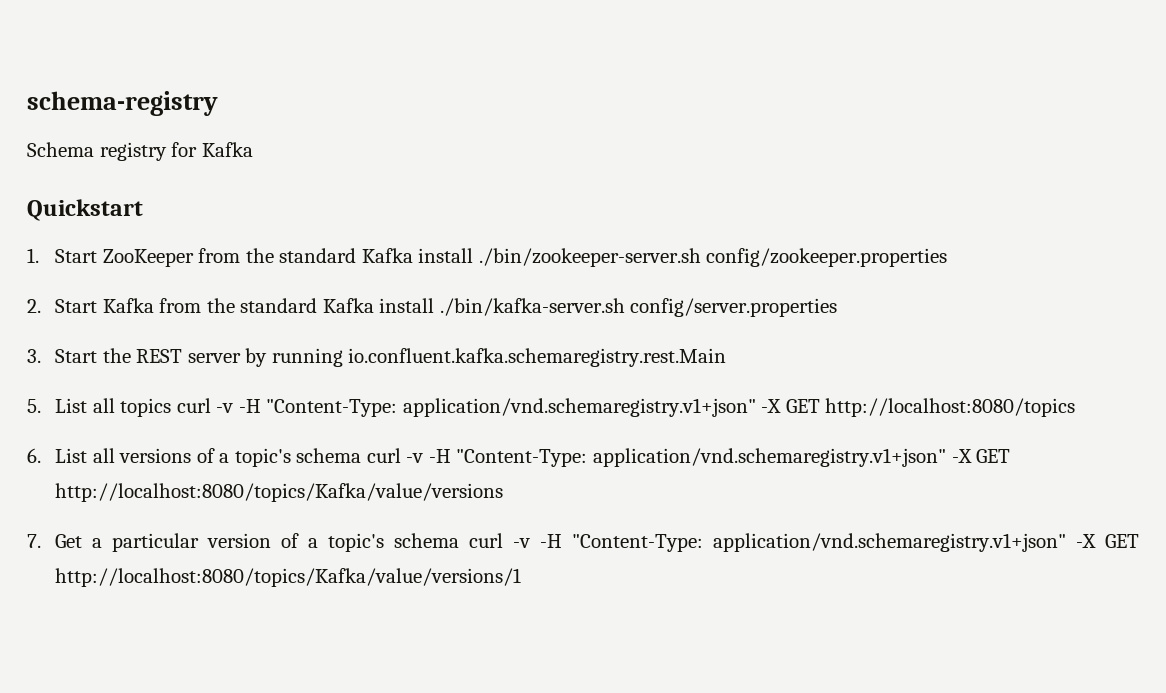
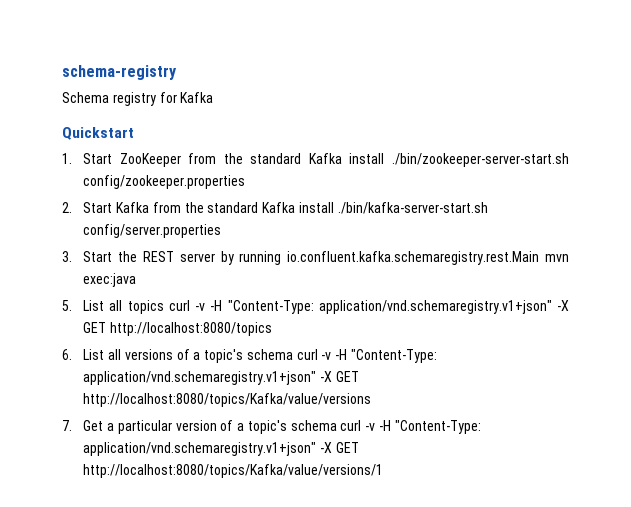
[478,248,701,267] ./bin/zookeeper-server.sh -> [392,153,569,167] ./bin/zookeeper-server-start.sh
[439,298,625,316] ./bin/kafka-server.sh -> [337,202,488,214] ./bin/kafka-server-start.sh
(727, 357) none -> [545,254,569,262] [83,273,137,287] mvn exec:java

